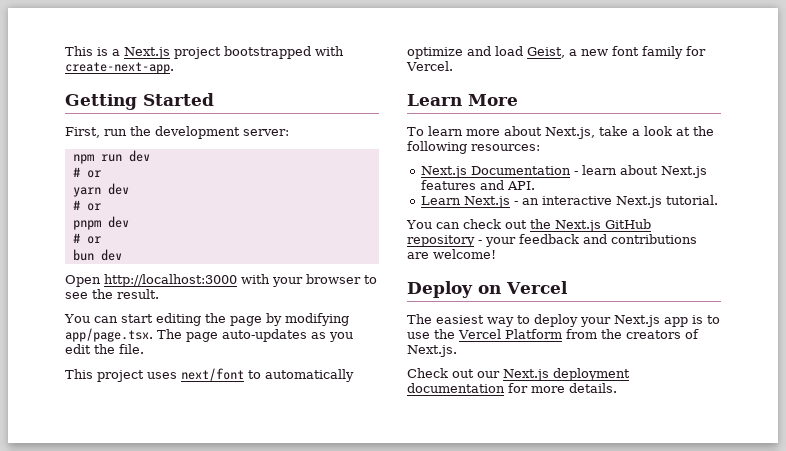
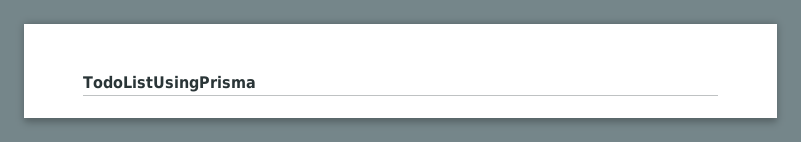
[65,46,344,59] [65,62,174,74] [65,93,214,110] [65,126,289,139] [72,150,150,164] [72,167,101,178] [72,183,129,197] [72,200,101,211] [72,216,129,230] [72,233,101,244] [72,249,122,261] [65,274,377,287] [65,289,159,299] [64,313,349,326] [65,328,353,342] [65,344,144,354] [65,368,354,382] [407,46,706,59] [406,61,453,71] [407,94,518,106] [407,126,714,139] [407,141,540,154] [420,165,707,178] [420,180,535,190] [420,195,718,208] [406,219,651,232] [407,234,697,247] [407,249,496,259] [407,281,568,298] [407,314,720,327] [407,329,699,339] [407,345,457,357] [407,368,630,381] [407,383,617,393] This is a Next.js project bootstrapped with create-next-app. // Getting Started // First, run the development server: // npm run dev // # or // yarn dev // # or // pnpm dev // # or // bun dev // Open http://localhost:3000 with your browser to see the result. // You can start editing the page by modifying app/page.tsx. The page auto-updates as you edit the file. // This project uses next/font to automatically optimize and load Geist, a new font family for Vercel. // Learn More // To learn more about Next.js, take a look at the following resources: // Next.js Documentation - learn about Next.js features and API. // Learn Next.js - an interactive Next.js tutorial. // You can check out the Next.js GitHub repository - your feedback and contributions are welcome! // Deploy on Vercel // The easiest way to deploy your Next.js app is to use the Vercel Platform from the creators of Next.js. // Check out our Next.js deployment documentation for more details. -> [83,75,256,92] TodoListUsingPrisma

